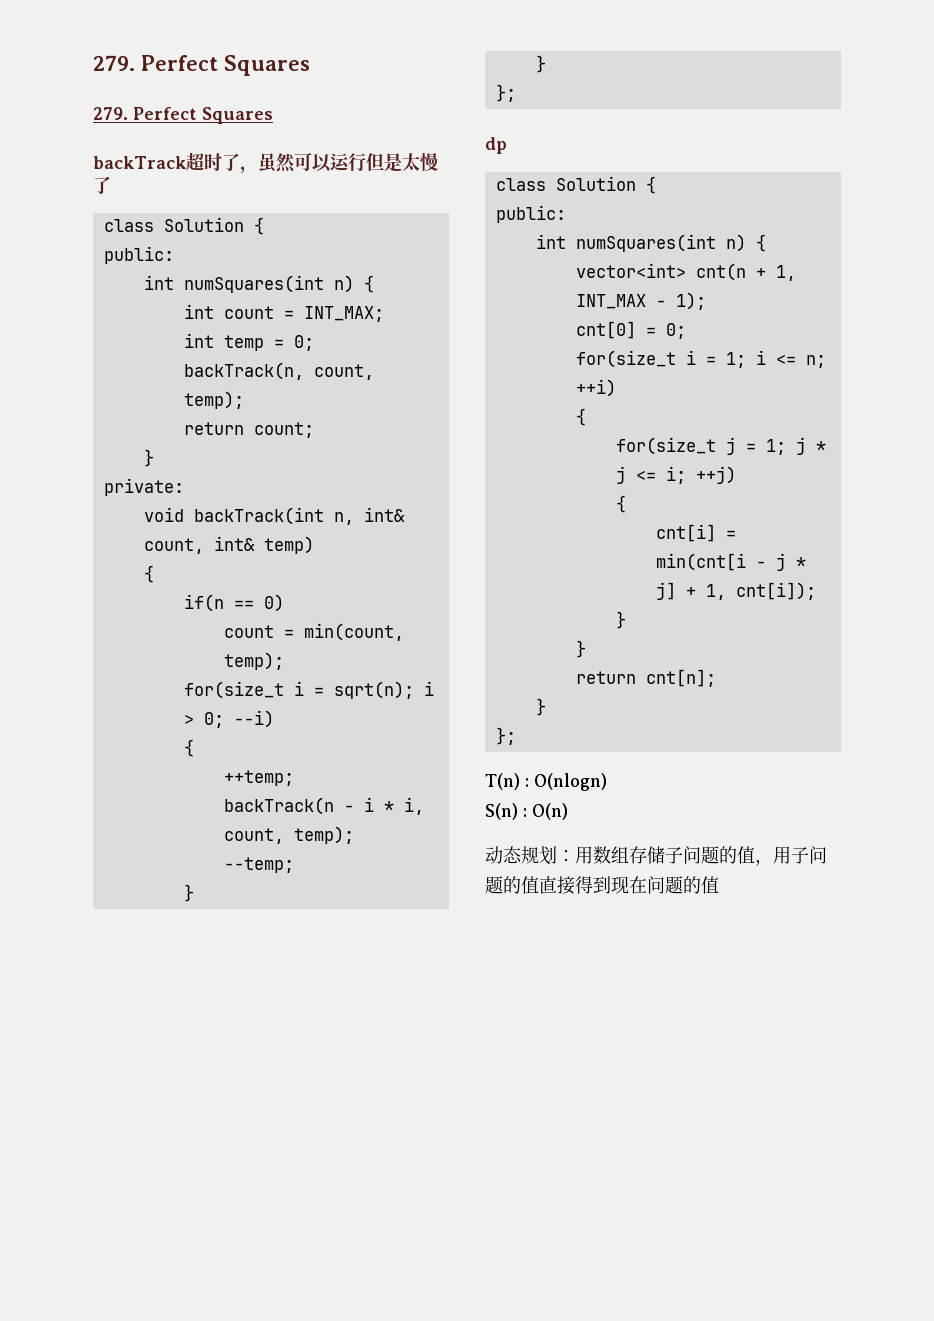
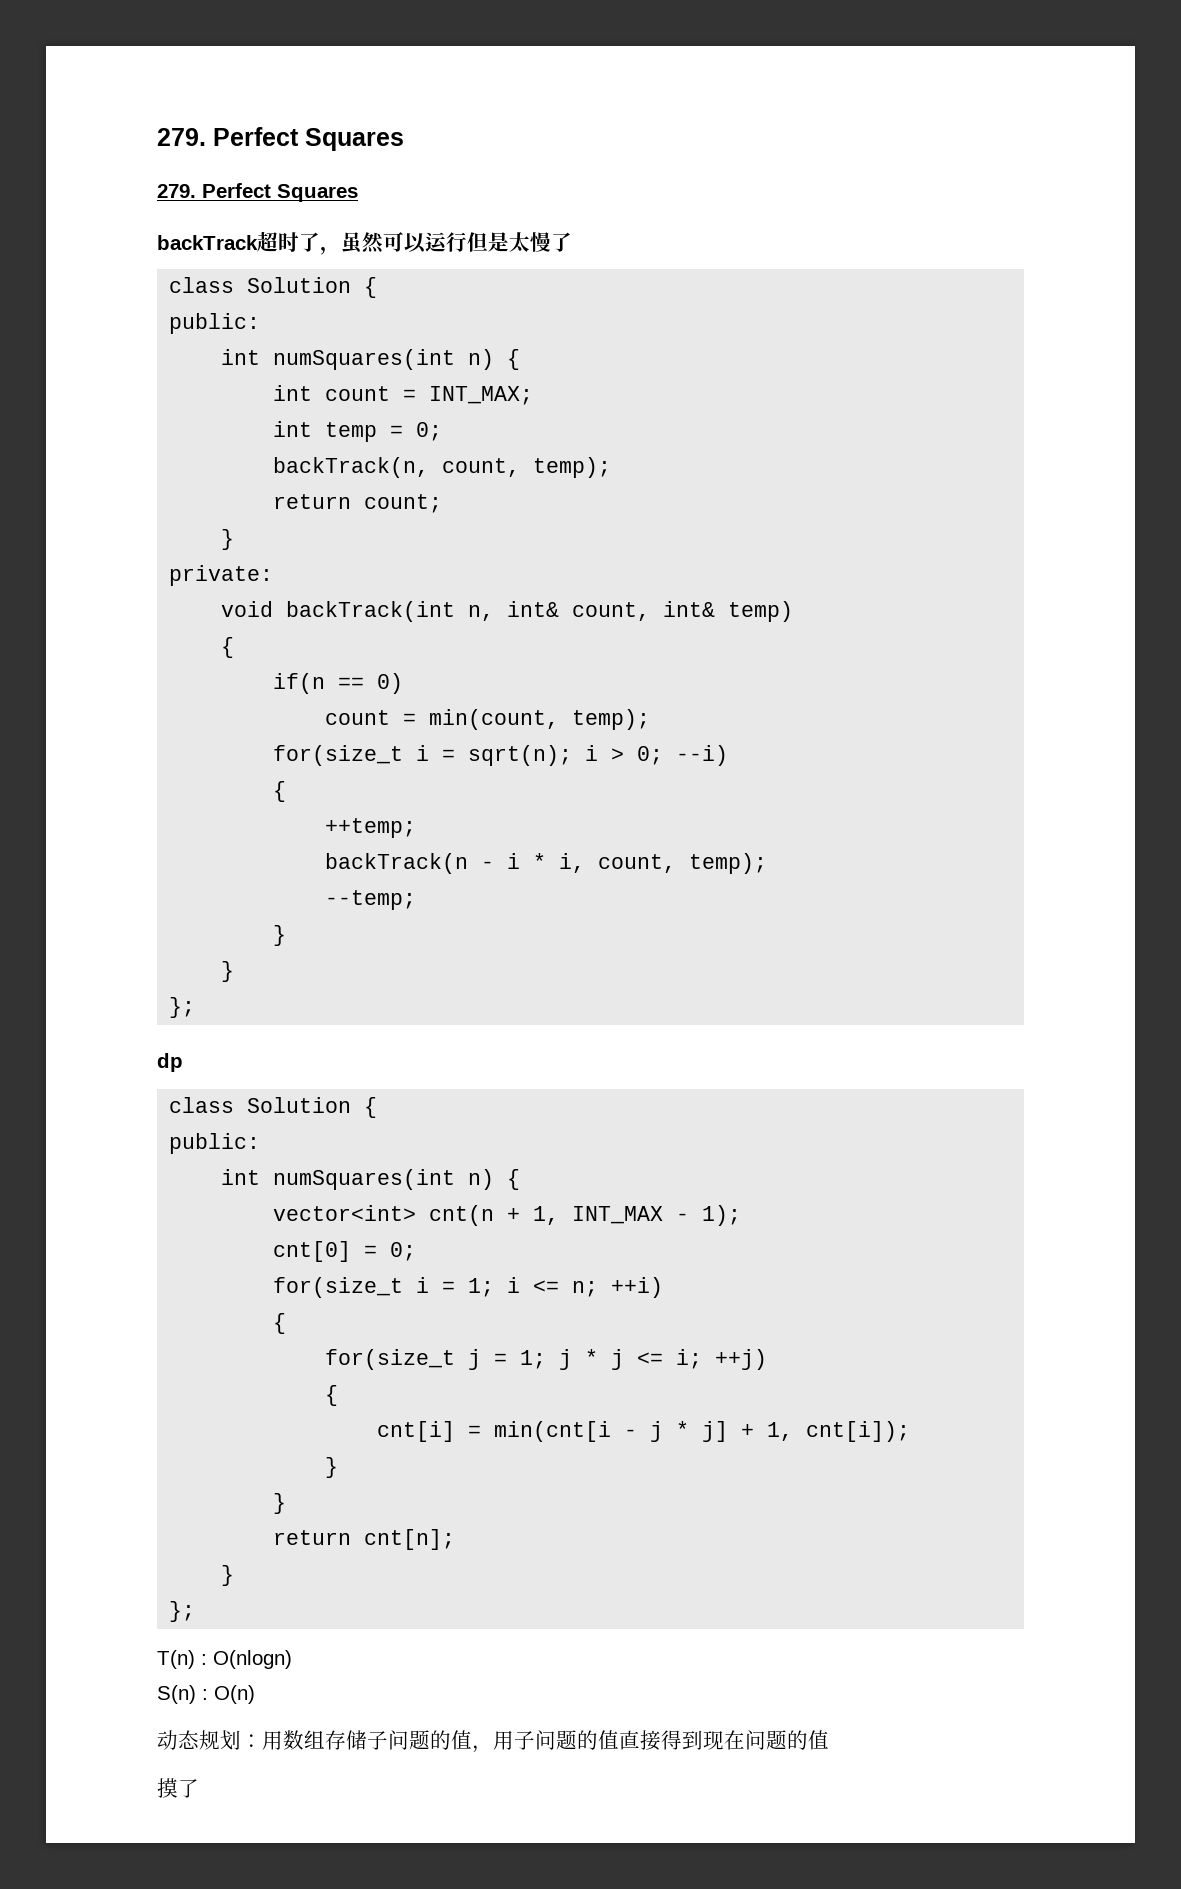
(719, 885) none -> [157,1778,199,1798] // 摸了

